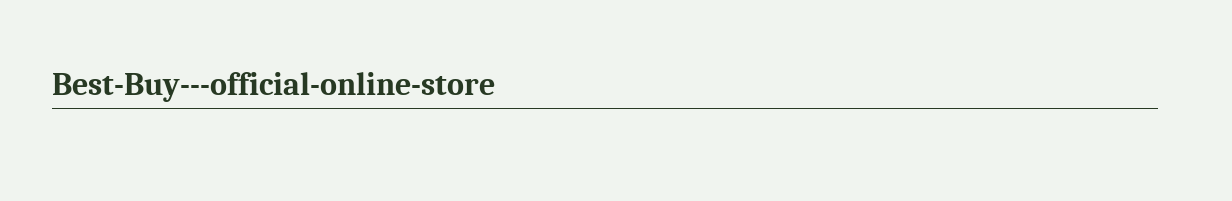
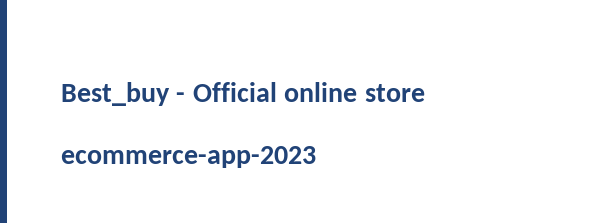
[52,72,495,102] Best-Buy---official-online-store -> [61,82,425,106] [61,146,316,168] Best_buy - Official online store // ecommerce-app-2023

